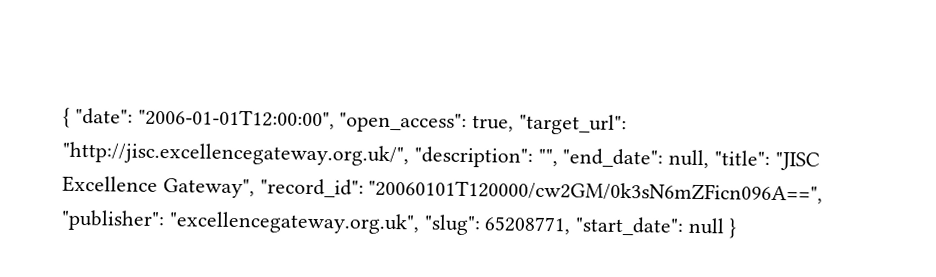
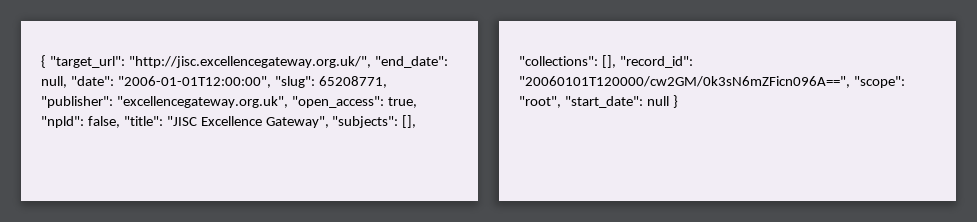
[74,107,628,136] [62,141,820,171] [62,175,824,204] [61,209,571,236] "date": "2006-01-01T12:00:00", "open_access": true, "target_url": "http://jisc.excellencegateway.org.uk/", "description": "", "end_date": null, "title": "JISC Excellence Gateway", "record_id": "20060101T120000/cw2GM/0k3sN6mZFicn096A==", "publisher": "excellencegateway.org.uk", "slug": 65208771, -> [49,56,448,68] [41,76,387,88] [41,96,417,108] [41,115,417,128] [519,55,693,68] [519,76,905,88] [519,96,561,108] "target_url": "http://jisc.excellencegateway.org.uk/", "end_date": null, "date": "2006-01-01T12:00:00", "slug": 65208771, "publisher": "excellencegateway.org.uk", "open_access": true, "npld": false, "title": "JISC Excellence Gateway", "subjects": [], "collections": [], "record_id": "20060101T120000/cw2GM/0k3sN6mZFicn096A==", "scope": "root",

